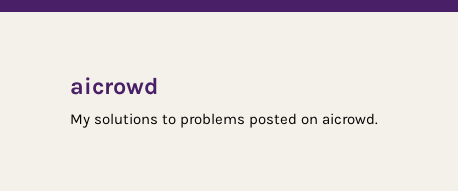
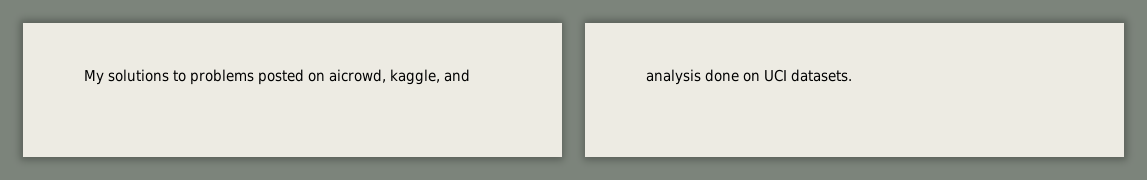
[70,77,158,95] aicrowd // -> (84, 77) none
[322,113,379,125] aicrowd. -> [329,69,853,85] aicrowd, kaggle, and analysis done on UCI datasets.

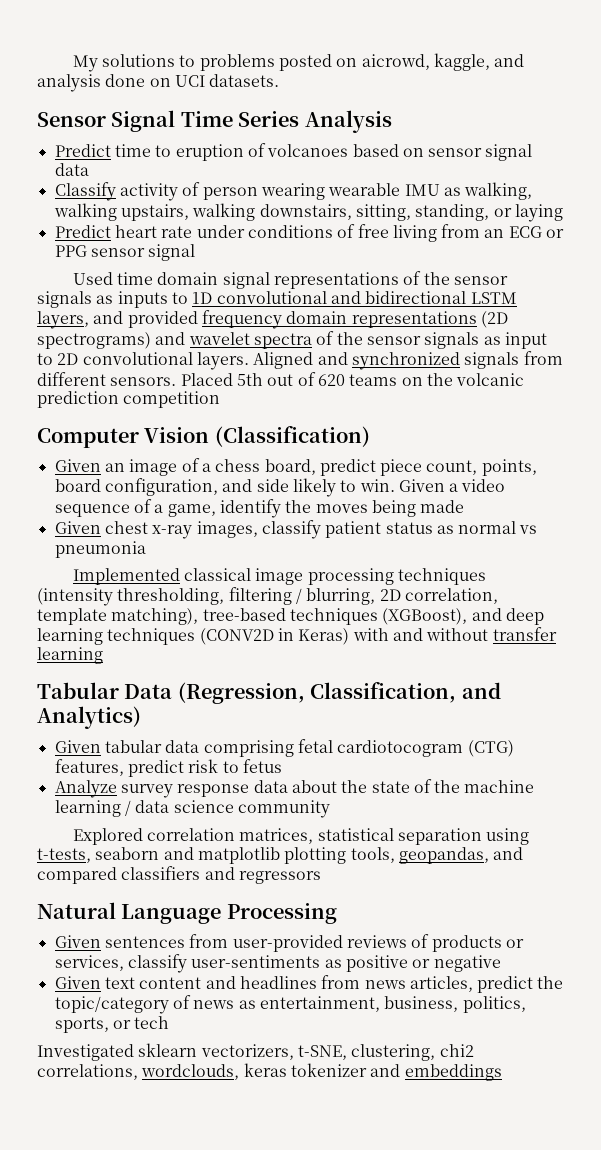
(853, 75) none -> [37,110,392,133] [54,143,533,161] [54,163,89,176] [54,182,533,201] [53,203,563,222] [54,224,565,242] [54,244,196,261] [72,271,508,289] [37,291,517,308] [37,310,508,329] [37,331,547,349] [37,351,563,370] [37,372,525,386] [37,391,221,408] [37,426,370,448] [54,458,537,476] [54,478,506,497] [54,499,465,518] [54,520,538,539] [54,541,146,558] [72,568,486,585] [37,587,498,606] [37,608,544,625] [37,627,557,645] [37,647,103,664] [37,682,501,704] [37,706,141,729] [54,739,514,757] [54,759,282,777] [54,779,535,798] [54,800,330,818] [72,828,530,845] [37,847,524,864] [37,866,321,884] [37,902,337,924] [54,934,524,952] [54,954,501,973] [54,975,564,993] [54,995,526,1014] [54,1016,170,1033] [37,1043,474,1061] [37,1063,502,1081] // Sensor Signal Time Series Analysis // Predict time to eruption of volcanoes based on sensor signal data // Classify activity of person wearing wearable IMU as walking, walking upstairs, walking downstairs, sitting, standing, or laying // Predict heart rate under conditions of free living from an ECG or PPG sensor signal // Used time domain signal representations of the sensor signals as inputs to 1D convolutional and bidirectional LSTM layers, and provided frequency domain representations (2D spectrograms) and wavelet spectra of the sensor signals as input to 2D convolutional layers. Aligned and synchronized signals from different sensors. Placed 5th out of 620 teams on the volcanic prediction competition // Computer Vision (Classification) // Given an image of a chess board, predict piece count, points, board configuration, and side likely to win. Given a video sequence of a game, identify the moves being made // Given chest x-ray images, classify patient status as normal vs pneumonia // Implemented classical image processing techniques (intensity thresholding, filtering / blurring, 2D correlation, template matching), tree-based techniques (XGBoost), and deep learning techniques (CONV2D in Keras) with and without transfer learning // Tabular Data (Regression, Classification, and Analytics) // Given tabular data comprising fetal cardiotocogram (CTG) features, predict risk to fetus // Analyze survey response data about the state of the machine learning / data science community // Explored correlation matrices, statistical separation using t-tests, seaborn and matplotlib plotting tools, geopandas, and compared classifiers and regressors // Natural Language Processing // Given sentences from user-provided reviews of products or services, classify user-sentiments as positive or negative // Given text content and headlines from news articles, predict the topic/category of news as entertainment, business, politics, sports, or tech // Investigated sklearn vectorizers, t-SNE, clustering, chi2 correlations, wordclouds, keras tokenizer and embeddings

